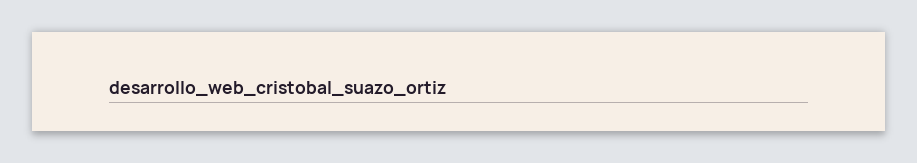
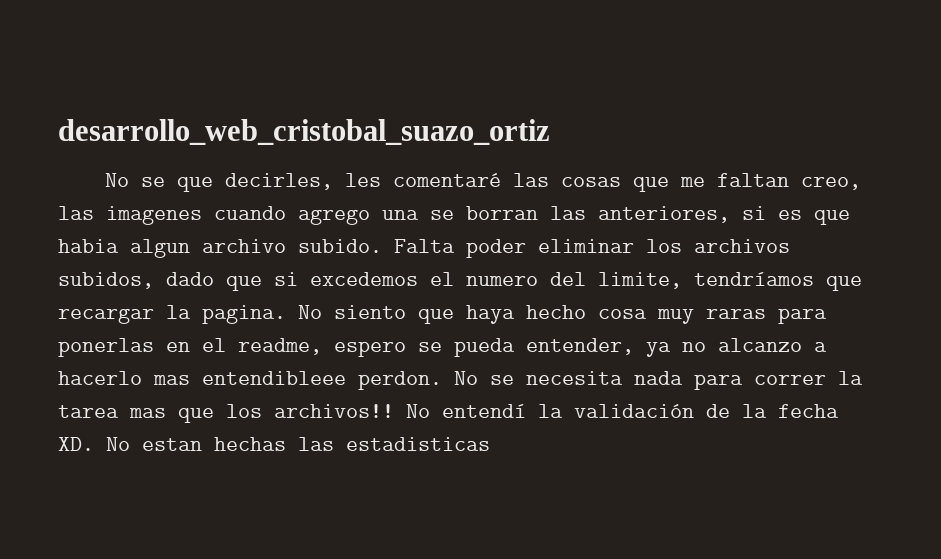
(446, 88) none -> [105,173,862,192] [58,206,850,225] [58,239,790,258] [58,272,862,291] [58,305,827,324] [58,338,827,357] [58,371,863,390] [58,404,839,423] [58,437,490,451] // No se que decirles, les comentaré las cosas que me faltan creo, las imagenes cuando agrego una se borran las anteriores, si es que habia algun archivo subido. Falta poder eliminar los archivos subidos, dado que si excedemos el numero del limite, tendríamos que recargar la pagina. No siento que haya hecho cosa muy raras para ponerlas en el readme, espero se pueda entender, ya no alcanzo a hacerlo mas entendibleee perdon. No se necesita nada para correr la tarea mas que los archivos!! No entendí la validación de la fecha XD. No estan hechas las estadisticas

